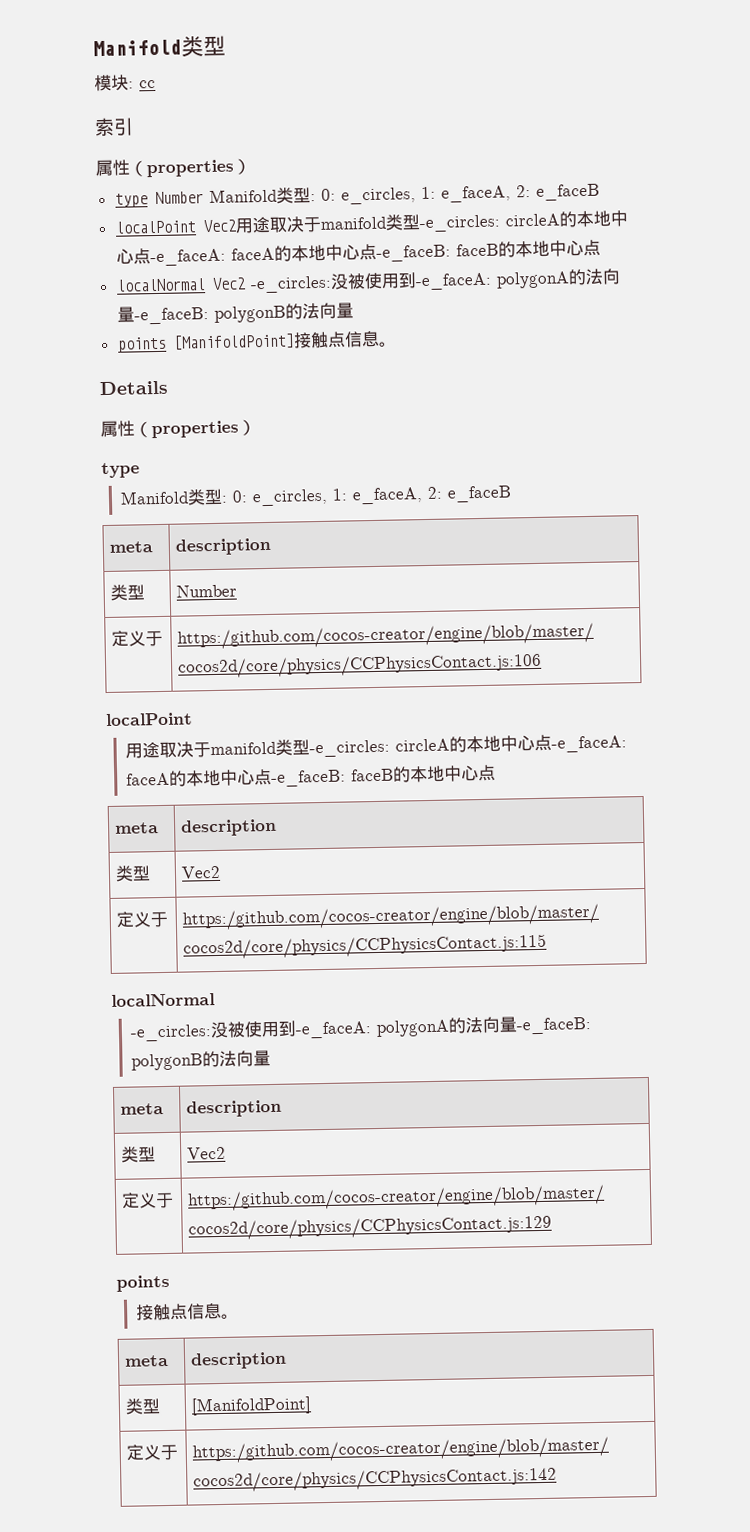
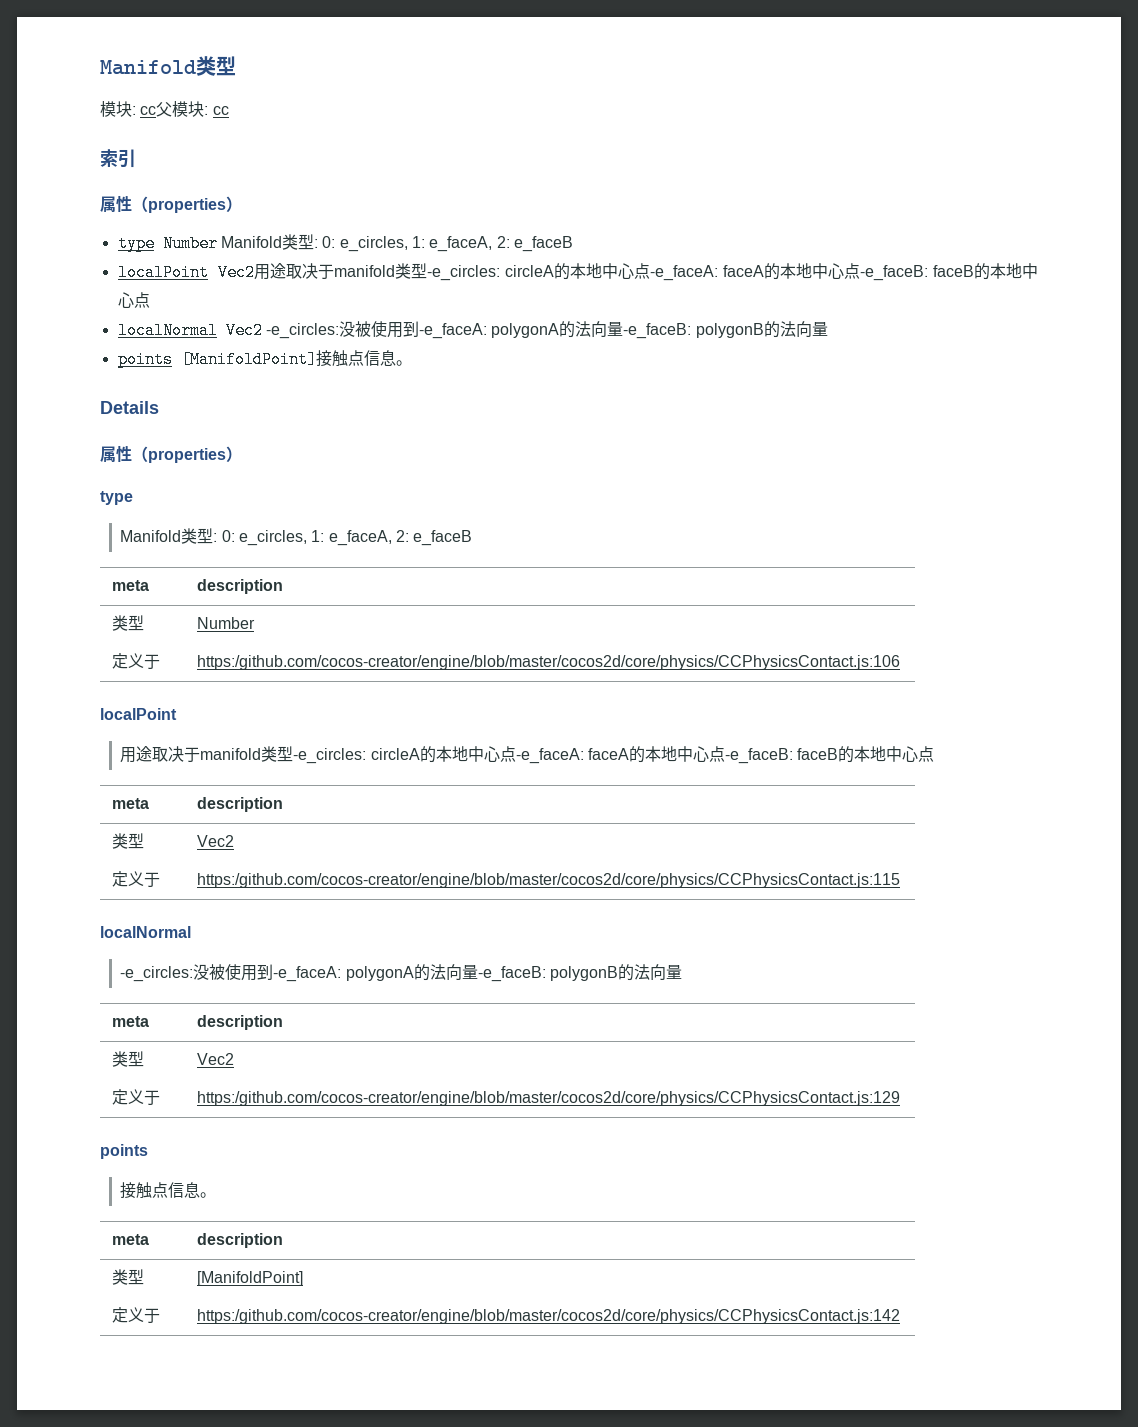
(156, 84) none -> [156,101,229,117] 父模块: cc

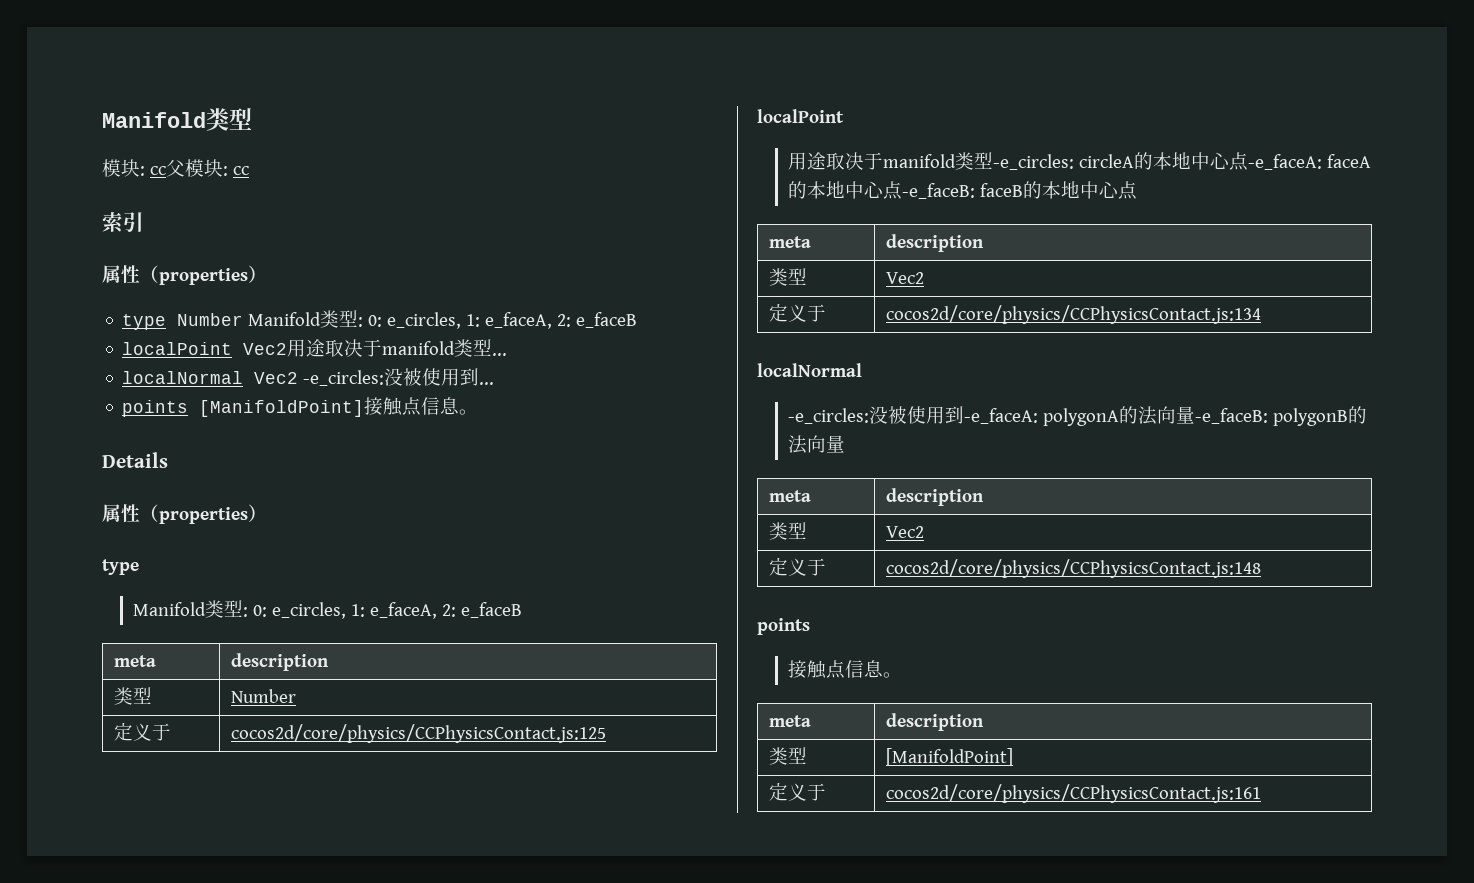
[427,263,1038,281] [117,292,150,308] -e_circles: circleA的本地中心点-e_faceA: faceA的本地中心点-e_faceB: faceB的本地中心点 -> [492,353,508,356] ...
[418,321,828,339] -e_faceA: polygonA的法向量-e_faceB: polygonB的法向量 -> [479,382,495,385] ...
[197,655,901,670] https:/github.com/cocos-creator/engine/blob/master/cocos2d/core/physics/CCPhysicsContact.js:106 -> [231,724,607,743] cocos2d/core/physics/CCPhysicsContact.js:125
[197,873,901,888] https:/github.com/cocos-creator/engine/blob/master/cocos2d/core/physics/CCPhysicsContact.js:115 -> [886,305,1262,324] cocos2d/core/physics/CCPhysicsContact.js:134
[197,1091,901,1106] https:/github.com/cocos-creator/engine/blob/master/cocos2d/core/physics/CCPhysicsContact.js:129 -> [886,559,1262,578] cocos2d/core/physics/CCPhysicsContact.js:148
[197,1309,901,1324] https:/github.com/cocos-creator/engine/blob/master/cocos2d/core/physics/CCPhysicsContact.js:142 -> [886,784,1262,803] cocos2d/core/physics/CCPhysicsContact.js:161

